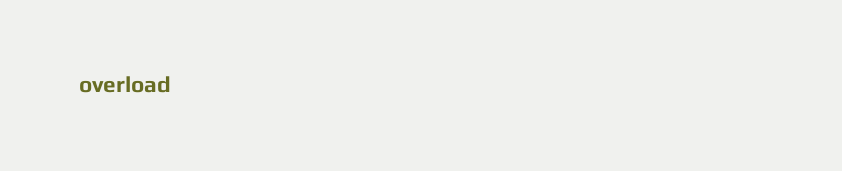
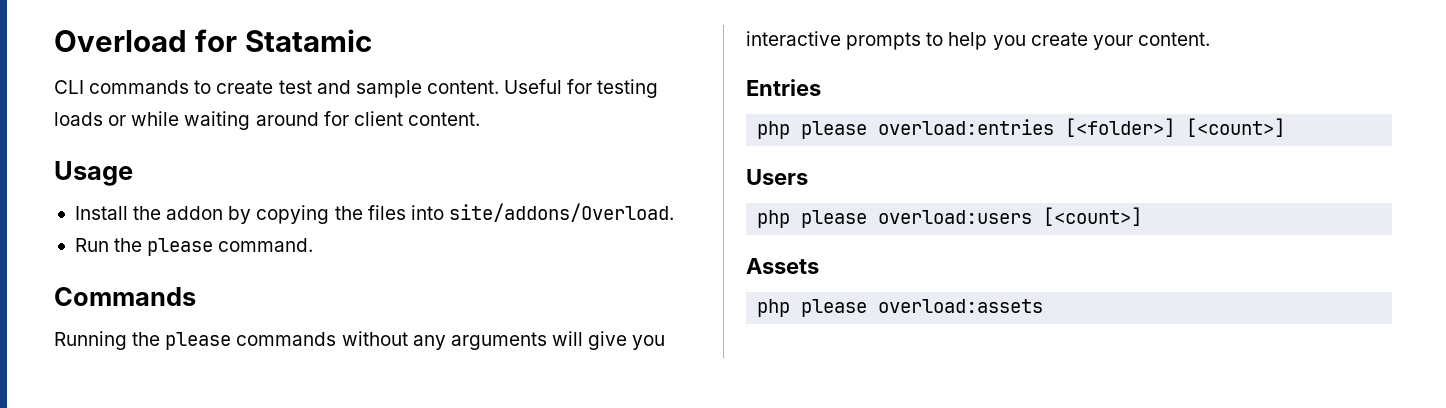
[79,76,171,93] overload -> [54,29,372,52] [54,79,659,98] [54,111,480,130] [54,161,133,186] [74,203,674,224] [74,238,314,256] [54,287,196,306] [54,331,666,350] [746,31,1210,50] [746,79,821,96] [757,118,1286,139] [746,169,808,185] [757,207,1143,228] [746,258,819,274] [757,299,1044,317] Overload for Statamic // CLI commands to create test and sample content. Useful for testing loads or while waiting around for client content. // Usage // Install the addon by copying the files into site/addons/Overload. // Run the please command. // Commands // Running the please commands without any arguments will give you interactive prompts to help you create your content. // Entries // php please overload:entries [<folder>] [<count>] // Users // php please overload:users [<count>] // Assets // php please overload:assets

